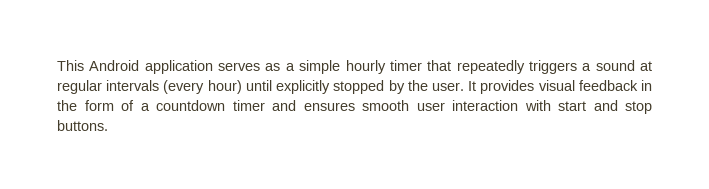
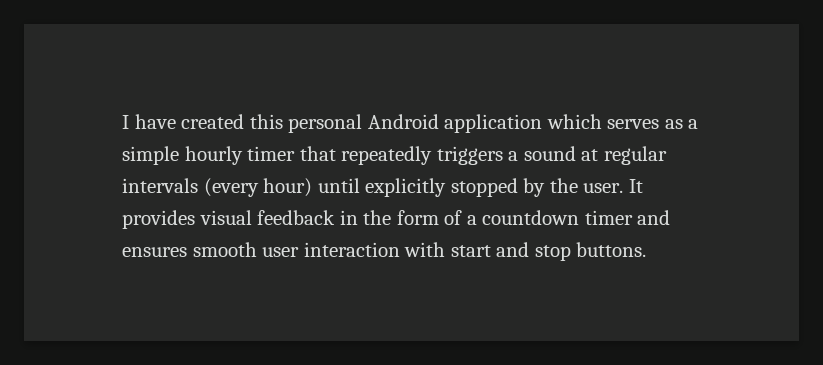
[57,60,84,71] This -> [122,114,363,133] I have created this personal
(213, 67) none -> [546,114,602,129] which

